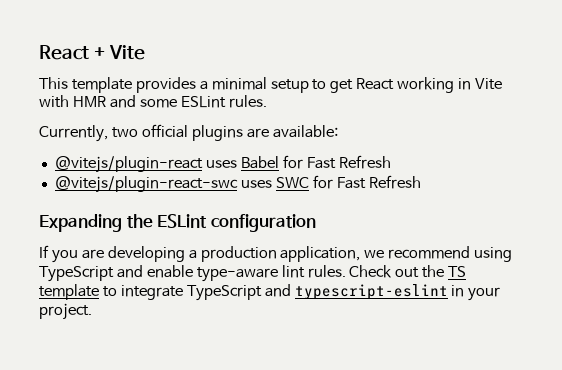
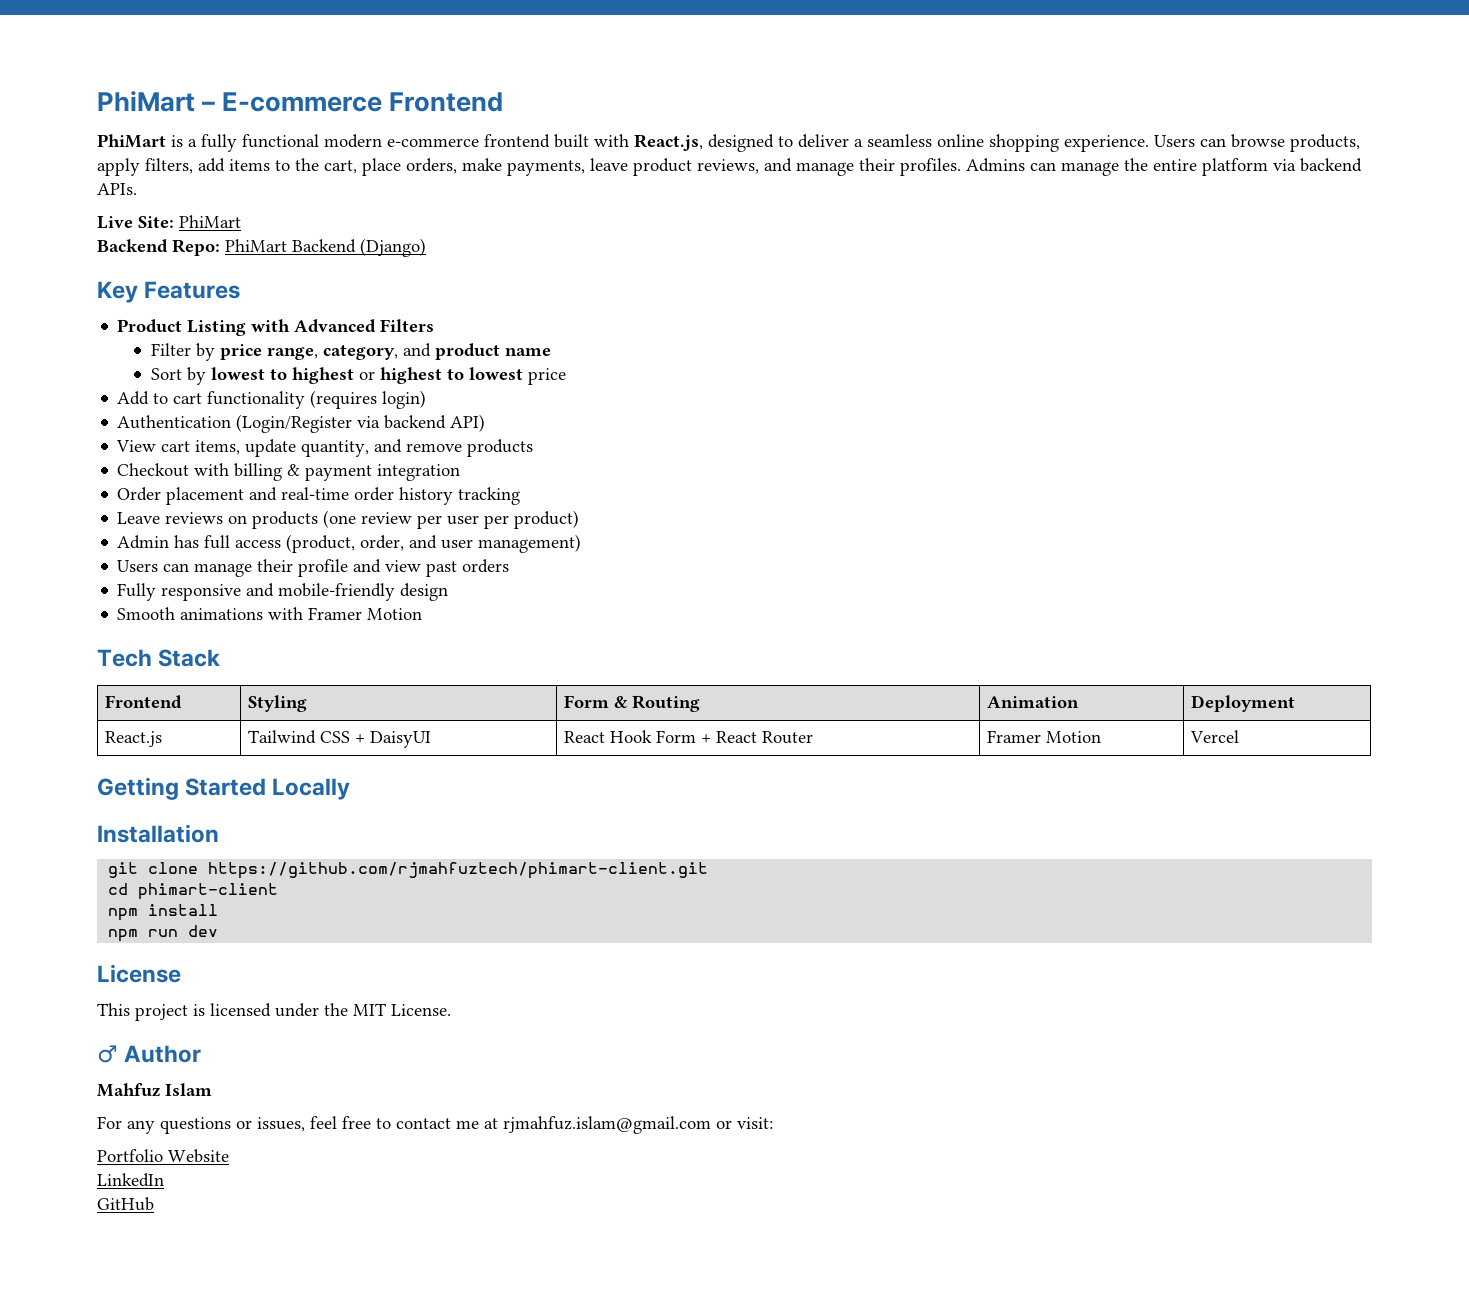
[39,45,145,60] [39,77,503,93] [39,95,267,108] [39,124,338,142] [54,155,391,173] [54,175,421,193] [39,214,316,232] [39,245,513,263] [39,265,467,282] [39,284,501,301] [39,303,92,320] React + Vite // This template provides a minimal setup to get React working in Vite with HMR and some ESLint rules. // Currently, two official plugins are available: // @vitejs/plugin-react uses Babel for Fast Refresh // @vitejs/plugin-react-swc uses SWC for Fast Refresh // Expanding the ESLint configuration // If you are developing a production application, we recommend using TypeScript and enable type-aware lint rules. Check out the TS template to integrate TypeScript and typescript-eslint in your project. -> [97,91,504,112] [97,134,1360,152] [97,158,1362,176] [97,183,137,195] [97,215,241,229] [97,238,426,257] [97,281,241,303] [117,319,435,336] [151,343,552,361] [151,367,567,385] [117,390,427,409] [117,414,486,433] [116,439,534,457] [117,463,461,481] [117,487,521,505] [117,510,580,529] [117,534,582,553] [117,559,510,577] [117,583,449,601] [117,607,423,620] [97,649,221,667] [105,695,183,709] [248,695,308,712] [564,695,701,712] [987,696,1080,708] [1191,695,1296,712] [105,731,163,747] [248,730,432,748] [564,730,814,744] [987,730,1102,743] [1190,730,1240,743] [97,777,351,800] [97,824,219,843] [108,862,709,879] [108,883,279,900] [108,904,219,921] [108,925,219,942] [97,964,181,983] [97,1003,451,1021] [97,1045,202,1063] [97,1083,212,1097] [97,1116,773,1134] [97,1149,229,1163] [97,1173,164,1187] [97,1197,154,1211] PhiMart – E-commerce Frontend // PhiMart is a fully functional modern e-commerce frontend built with React.js, designed to deliver a seamless online shopping experience. Users can browse products, apply filters, add items to the cart, place orders, make payments, leave product reviews, and manage their profiles. Admins can manage the entire platform via backend APIs. // Live Site: PhiMart // Backend Repo: PhiMart Backend (Django) // Key Features // Product Listing with Advanced Filters // Filter by price range, category, and product name // Sort by lowest to highest or highest to lowest price // Add to cart functionality (requires login) // Authentication (Login/Register via backend API) // View cart items, update quantity, and remove products // Checkout with billing & payment integration // Order placement and real-time order history tracking // Leave reviews on products (one review per user per product) // Admin has full access (product, order, and user management) // Users can manage their profile and view past orders // Fully responsive and mobile-friendly design // Smooth animations with Framer Motion // Tech Stack // Frontend | Styling | Form & Routing | Animation | Deployment // React.js | Tailwind CSS + DaisyUI | React Hook Form + React Router | Framer Motion | Vercel // Getting Started Locally // Installation // git clone https://github.com/rjmahfuztech/phimart-client.git // cd phimart-client // npm install // npm run dev // License // This project is licensed under the MIT License. // ♂ Author // Mahfuz Islam // For any questions or issues, feel free to contact me at rjmahfuz.islam@gmail.com or visit: // Portfolio Website // LinkedIn // GitHub

